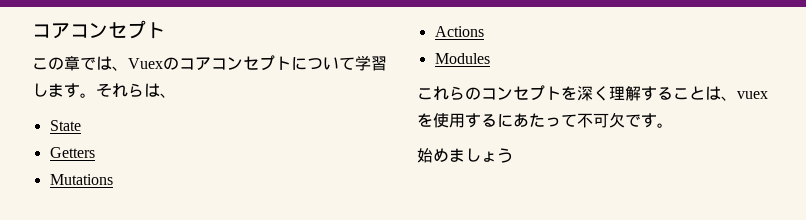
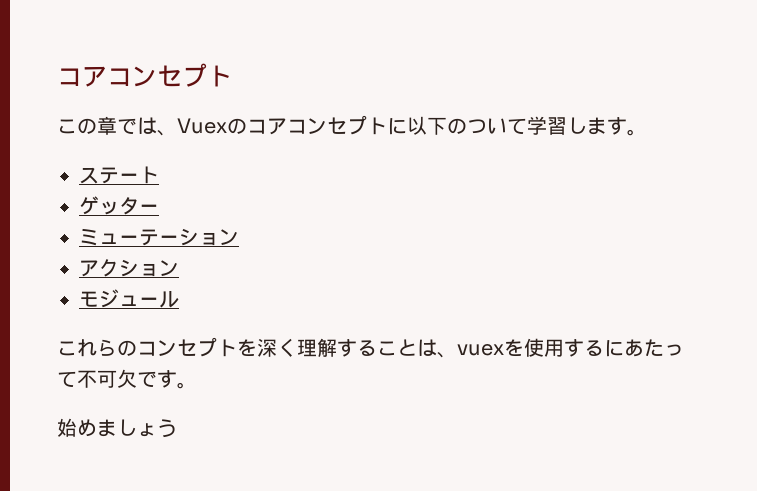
(307, 63) none -> [407,116,467,135] 以下の
[96,83,176,98] [49,120,81,131] [49,147,95,158] [49,174,113,185] [434,26,484,37] [434,53,490,64] それらは、 // State // Getters // Mutations // Actions // Modules -> [79,166,159,184] [79,196,159,215] [79,228,239,246] [79,259,179,277] [79,289,179,308] // ステート // ゲッター // ミューテーション // アクション // モジュール

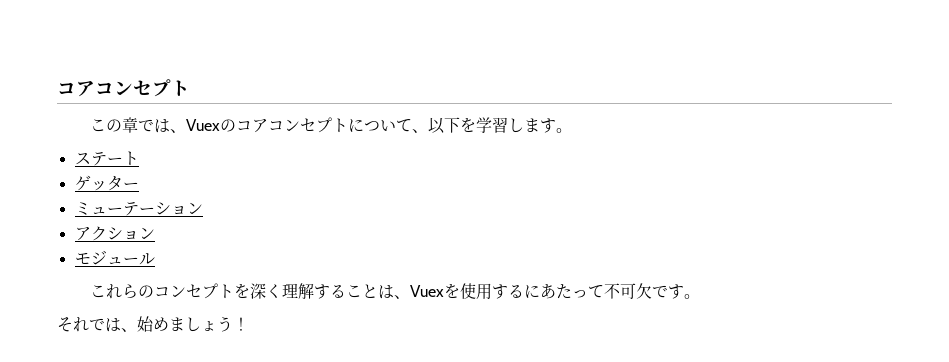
[407,116,527,135] 以下のついて -> [364,117,477,134] ついて、以下を
[457,343,504,356] vuex -> [410,285,445,297] Vuex
(197, 385) none -> [57,317,137,332] それでは、
(177, 428) none -> [233,317,249,331] ！

